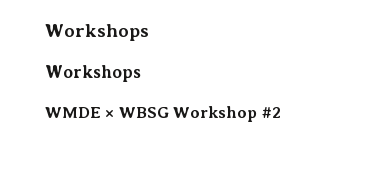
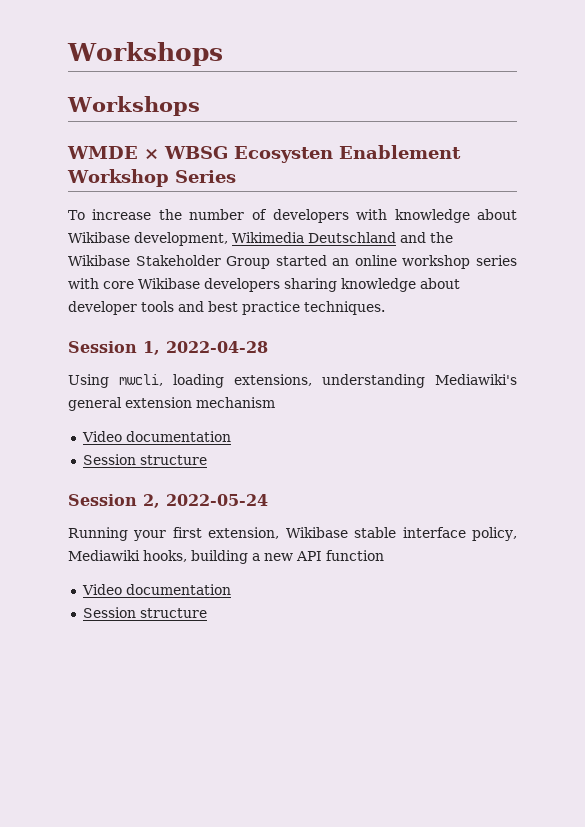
[173,106,281,122] Workshop #2 -> [234,145,461,163] [67,169,236,187] [68,209,517,223] [68,232,453,246] [68,255,517,269] [68,278,460,292] [68,301,385,315] [68,341,268,355] [68,374,517,388] [68,397,275,411] [81,431,231,442] [82,454,207,465] [68,494,268,508] [68,527,518,541] [68,550,384,564] [81,584,231,595] [82,607,207,618] Ecosysten Enablement Workshop Series // To increase the number of developers with knowledge about Wikibase development, Wikimedia Deutschland and the Wikibase Stakeholder Group started an online workshop series with core Wikibase developers sharing knowledge about developer tools and best practice techniques. // Session 1, 2022-04-28 // Using mwcli, loading extensions, understanding Mediawiki's general extension mechanism // Video documentation // Session structure // Session 2, 2022-05-24 // Running your first extension, Wikibase stable interface policy, Mediawiki hooks, building a new API function // Video documentation // Session structure

